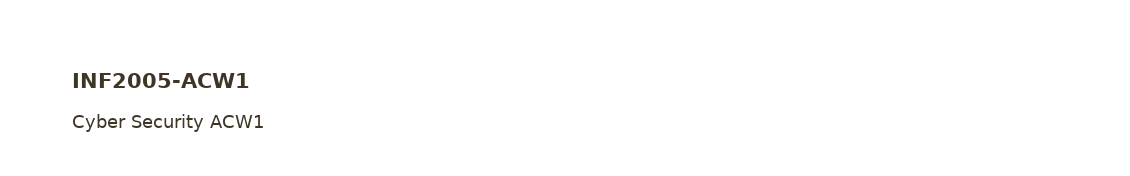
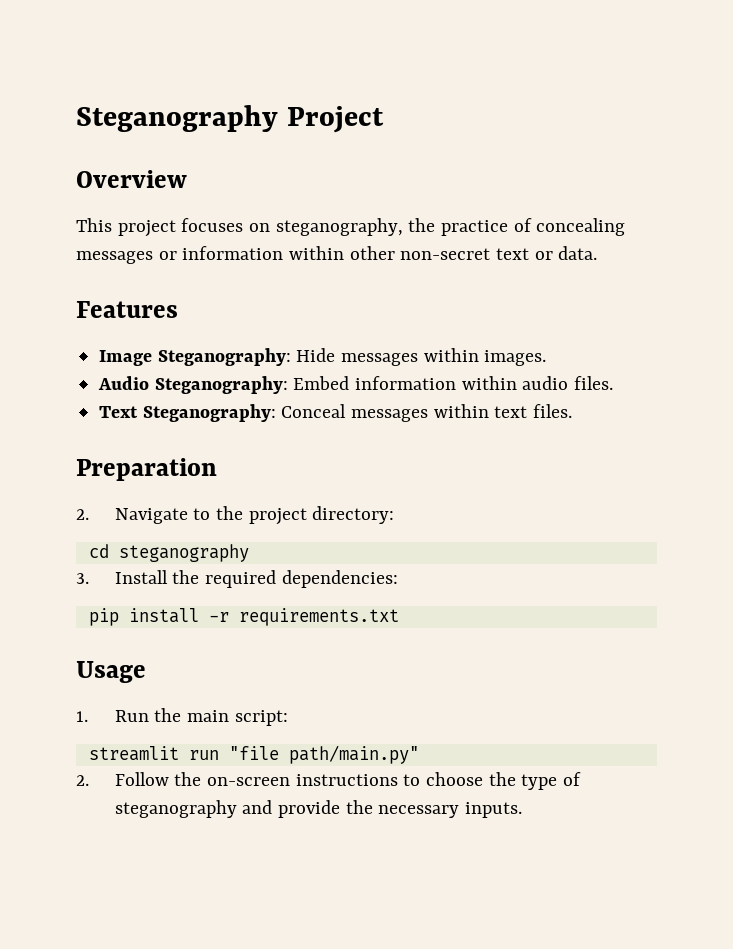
[72,73,250,88] [72,114,264,132] INF2005-ACW1 // Cyber Security ACW1 -> [76,105,384,133] [76,170,187,188] [76,218,626,237] [76,246,598,264] [76,301,178,318] [99,348,547,366] [98,376,614,394] [99,404,573,422] [76,458,217,481] [76,506,395,525] [88,544,249,562] [76,570,398,588] [88,608,399,626] [76,661,146,683] [76,708,288,726] [88,745,419,764] [76,772,582,790] [114,800,523,818] Steganography Project // Overview // This project focuses on steganography, the practice of concealing messages or information within other non-secret text or data. // Features // Image Steganography: Hide messages within images. // Audio Steganography: Embed information within audio files. // Text Steganography: Conceal messages within text files. // Preparation // 2. Navigate to the project directory: // cd steganography // 3. Install the required dependencies: // pip install -r requirements.txt // Usage // 1. Run the main script: // streamlit run "file path/main.py" // 2. Follow the on-screen instructions to choose the type of steganography and provide the necessary inputs.

